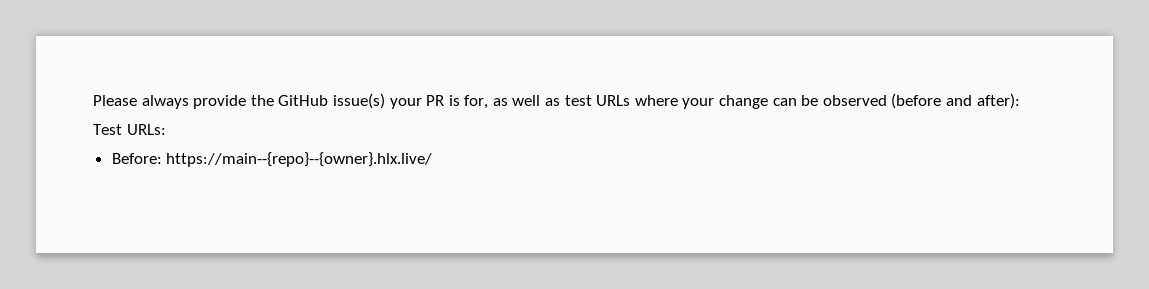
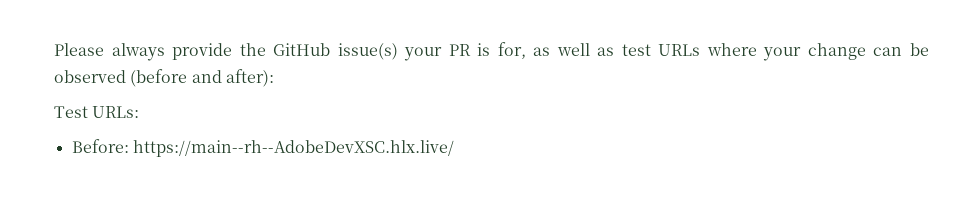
[166,152,433,167] https://main--{repo}--{owner}.hlx.live/ -> [132,140,454,157] https://main--rh--AdobeDevXSC.hlx.live/

